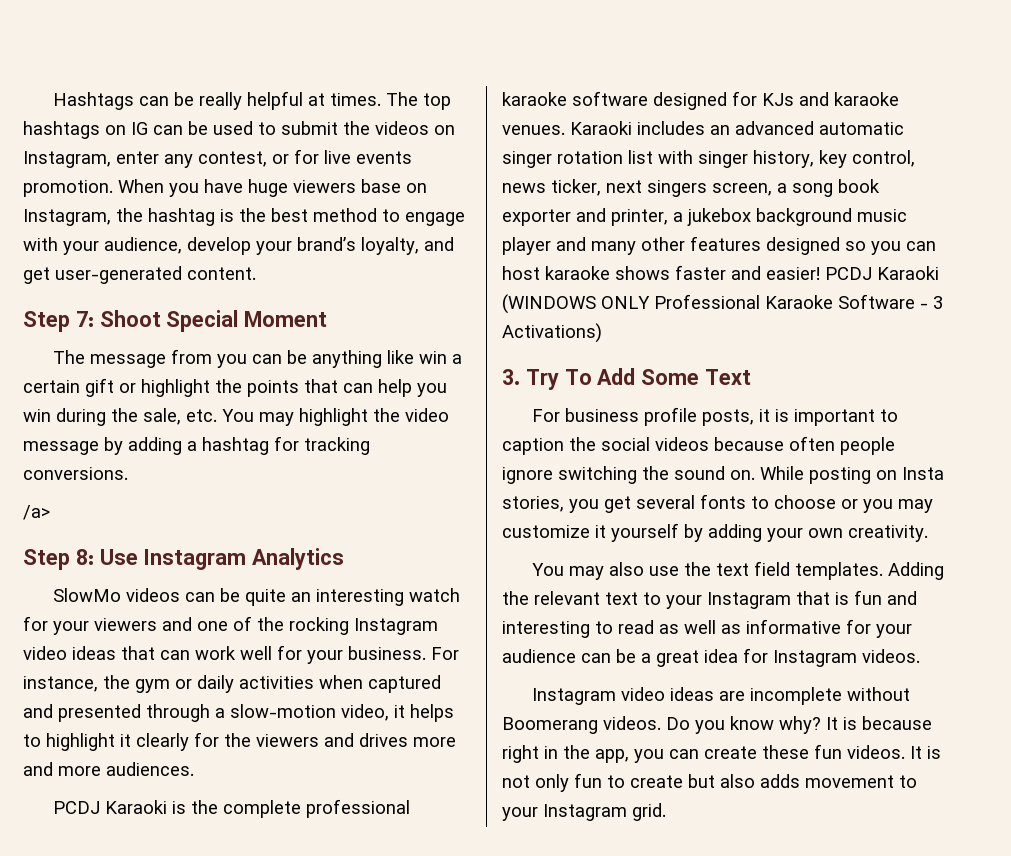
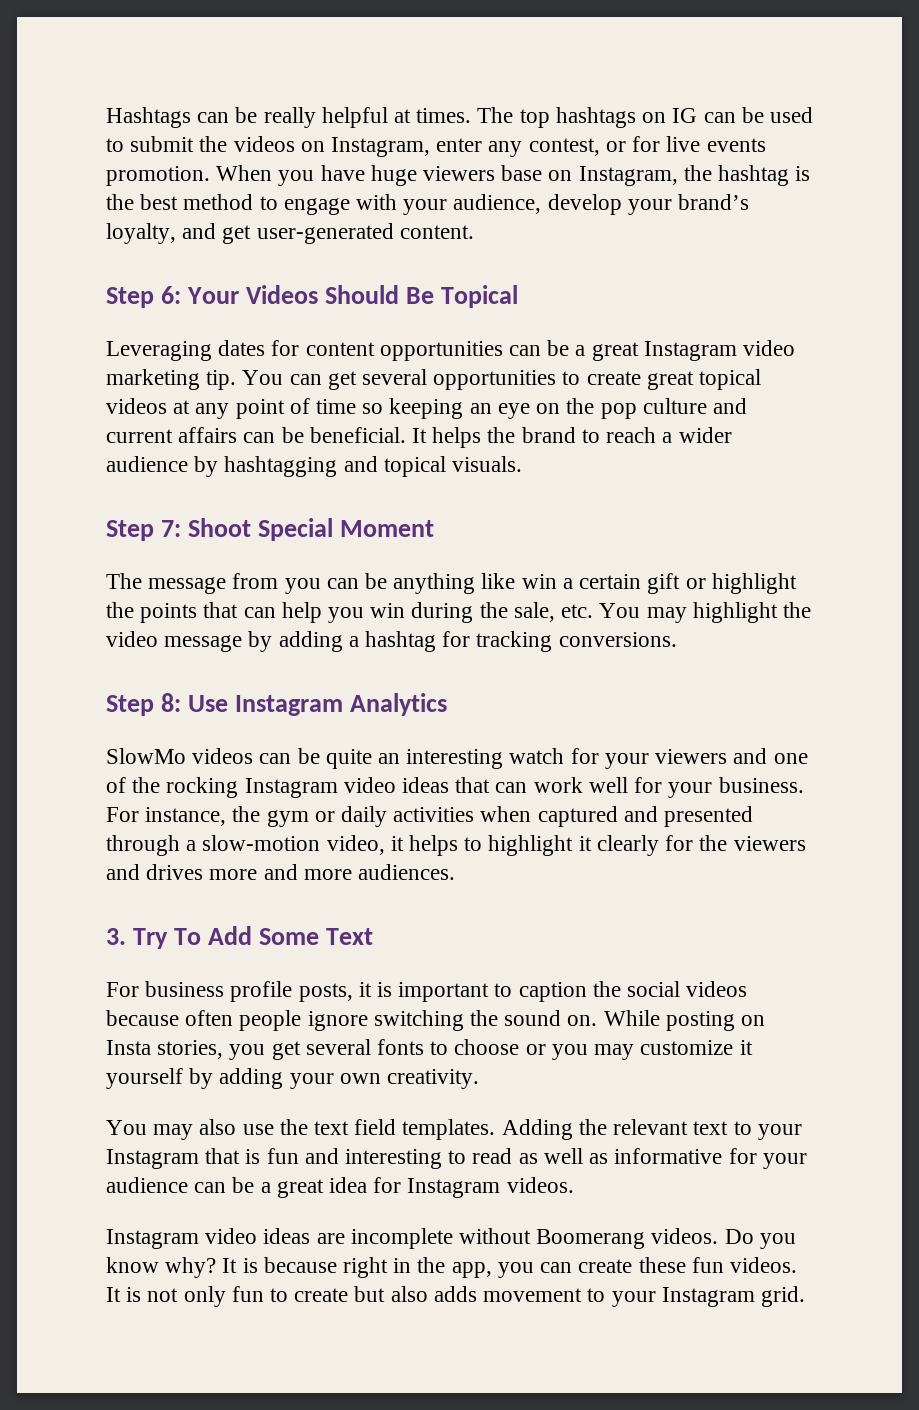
(256, 273) none -> [106,285,519,308] [106,340,796,361] [106,369,762,390] [106,398,747,419] [106,427,732,448] [106,456,523,477] // Step 6: Your Videos Should Be Topical // Leveraging dates for content opportunities can be a great Instagram video marketing tip. You can get several opportunities to create great topical videos at any point of time so keeping an eye on the pop culture and current affairs can be beneficial. It helps the brand to reach a wider audience by hashtagging and topical visuals.
[23,505,50,520] // /a> -> (677, 639) none
[52,799,410,818] [502,91,899,110] [502,121,904,135] [502,150,915,168] [502,179,880,197] [502,208,907,226] [502,236,936,255] [502,265,939,280] [502,294,943,314] [502,323,602,343] // PCDJ Karaoki is the complete professional karaoke software designed for KJs and karaoke venues. Karaoki includes an advanced automatic singer rotation list with singer history, key control, news ticker, next singers screen, a song book exporter and printer, a jukebox background music player and many other features designed so you can host karaoke shows faster and easier! PCDJ Karaoki (WINDOWS ONLY Professional Karaoke Software - 3 Activations) -> (456, 872) none

